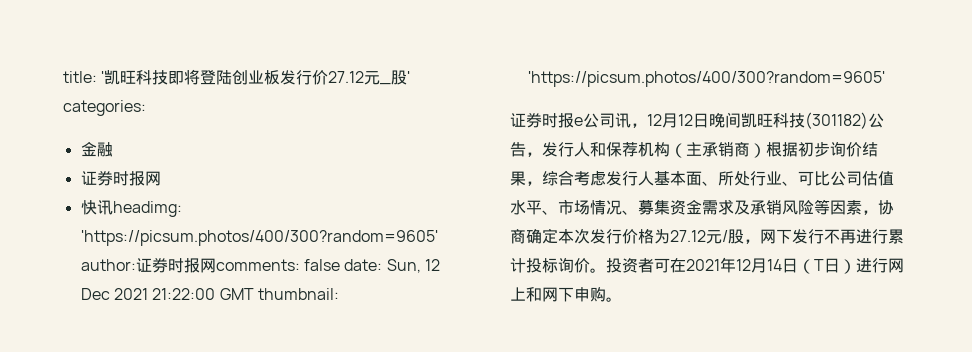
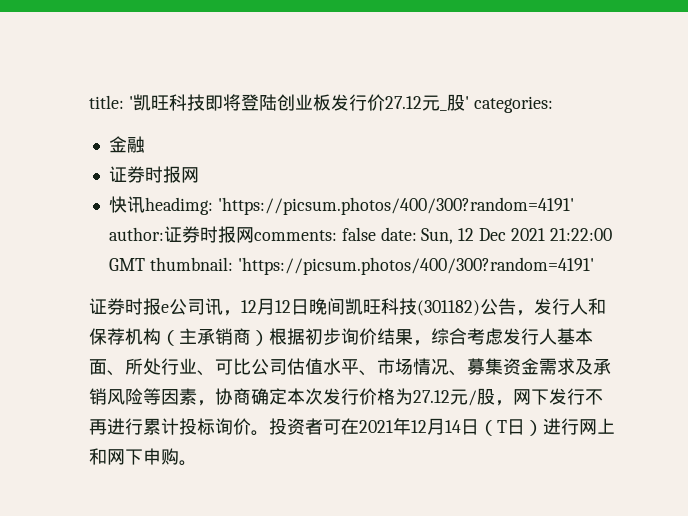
[80,230,438,246] 'https://picsum.photos/400/300?random=9605' -> [217,197,574,215] 'https://picsum.photos/400/300?random=4191'
[527,71,885,87] 'https://picsum.photos/400/300?random=9605' -> [237,257,594,275] 'https://picsum.photos/400/300?random=4191'

